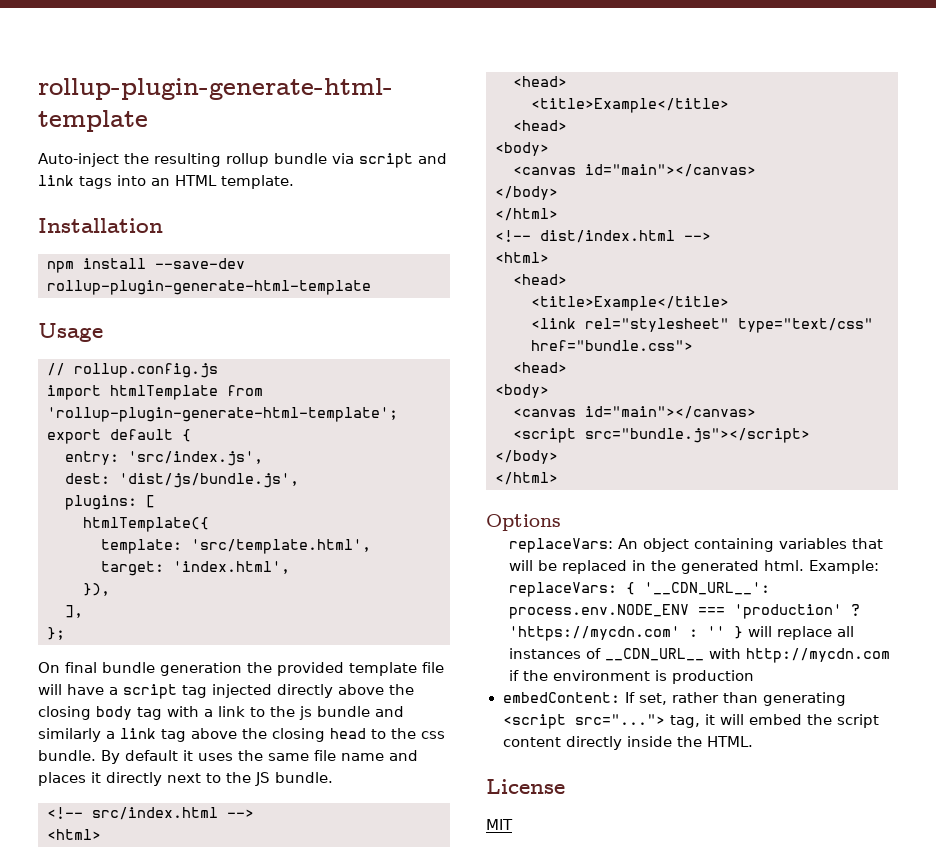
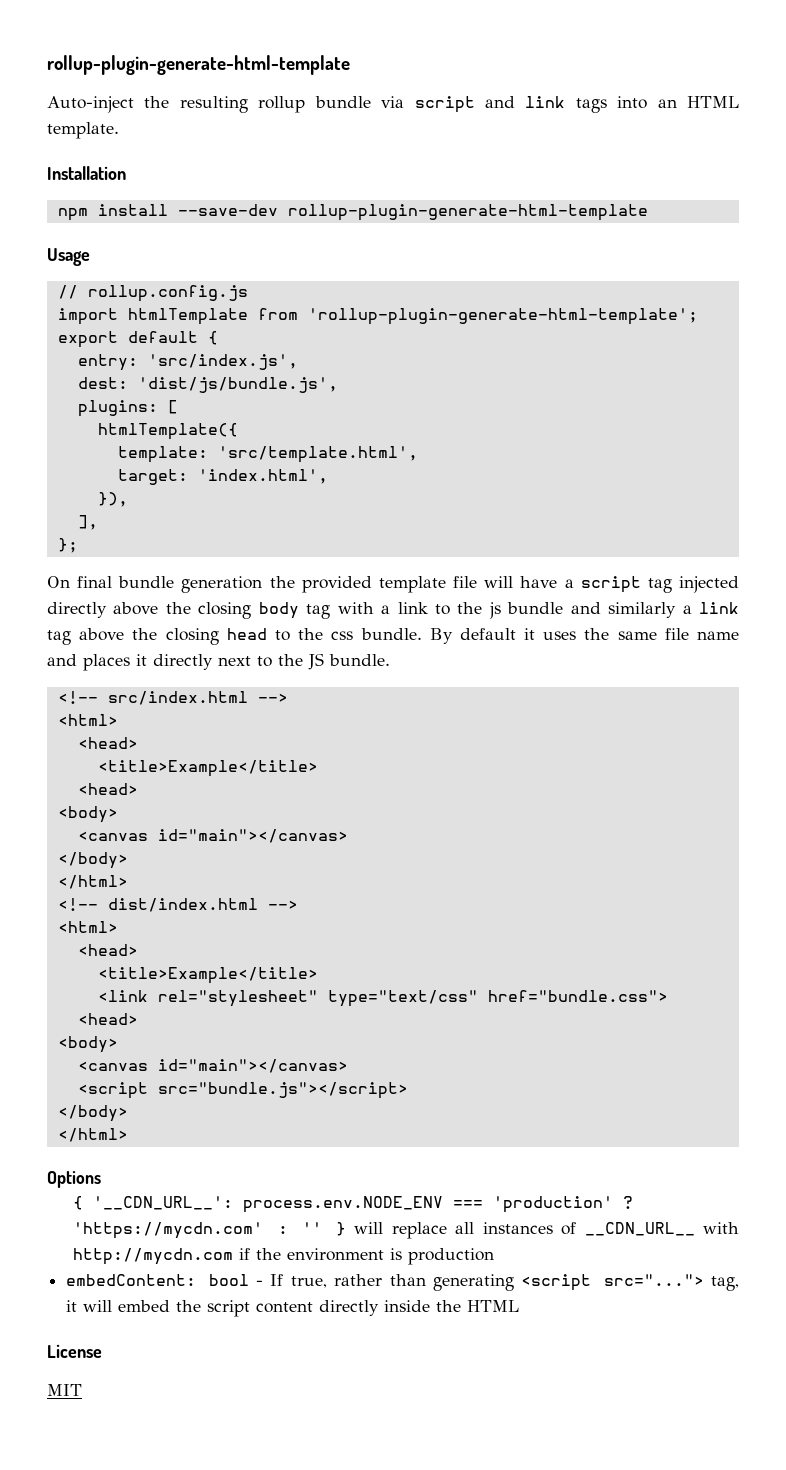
[509,538,884,553] [509,560,880,574] [509,582,618,597] replaceVars: An object containing variables that will be replaced in the generated html. Example: replaceVars: -> (101, 1179) none
[624,692,667,705] If set, -> [208,1274,327,1288] bool - If true,
[706,736,753,747] HTML. -> [467,1300,520,1312] HTML

